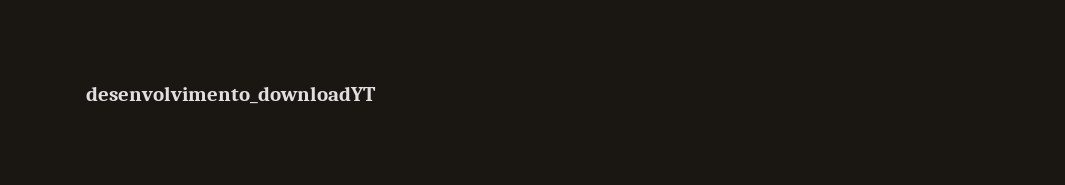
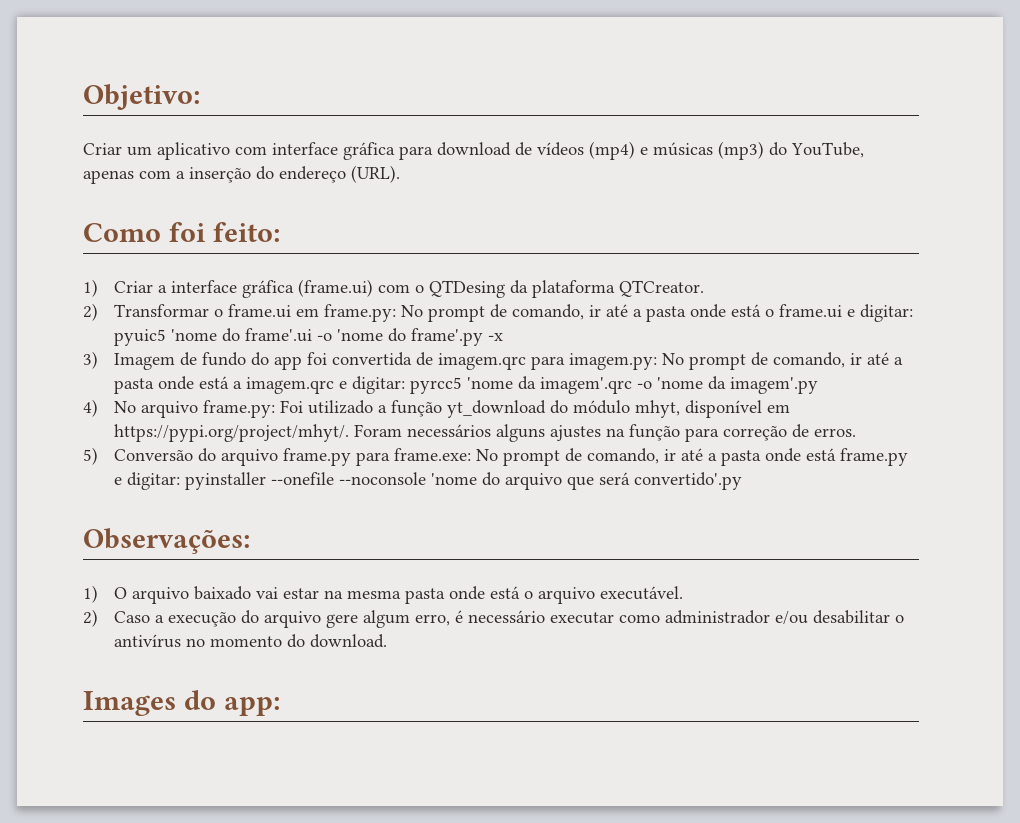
[86,86,376,104] desenvolvimento_downloadYT -> [83,84,200,110] [83,141,864,160] [83,165,400,184] [83,222,280,242] [83,279,705,298] [83,303,914,322] [114,328,504,346] [83,351,904,370] [114,376,819,394] [83,399,791,418] [114,424,857,442] [83,447,909,466] [114,472,743,490] [83,528,250,554] [83,585,684,604] [83,609,905,628] [114,634,388,648] [83,690,280,716] Objetivo: // Criar um aplicativo com interface gráfica para download de vídeos (mp4) e músicas (mp3) do YouTube, apenas com a inserção do endereço (URL). // Como foi feito: // 1) Criar a interface gráfica (frame.ui) com o QTDesing da plataforma QTCreator. // 2) Transformar o frame.ui em frame.py: No prompt de comando, ir até a pasta onde está o frame.ui e digitar: pyuic5 'nome do frame'.ui -o 'nome do frame'.py -x // 3) Imagem de fundo do app foi convertida de imagem.qrc para imagem.py: No prompt de comando, ir até a pasta onde está a imagem.qrc e digitar: pyrcc5 'nome da imagem'.qrc -o 'nome da imagem'.py // 4) No arquivo frame.py: Foi utilizado a função yt_download do módulo mhyt, disponível em https://pypi.org/project/mhyt/. Foram necessários alguns ajustes na função para correção de erros. // 5) Conversão do arquivo frame.py para frame.exe: No prompt de comando, ir até a pasta onde está frame.py e digitar: pyinstaller --onefile --noconsole 'nome do arquivo que será convertido'.py // Observações: // 1) O arquivo baixado vai estar na mesma pasta onde está o arquivo executável. // 2) Caso a execução do arquivo gere algum erro, é necessário executar como administrador e/ou desabilitar o antivírus no momento do download. // Images do app:

